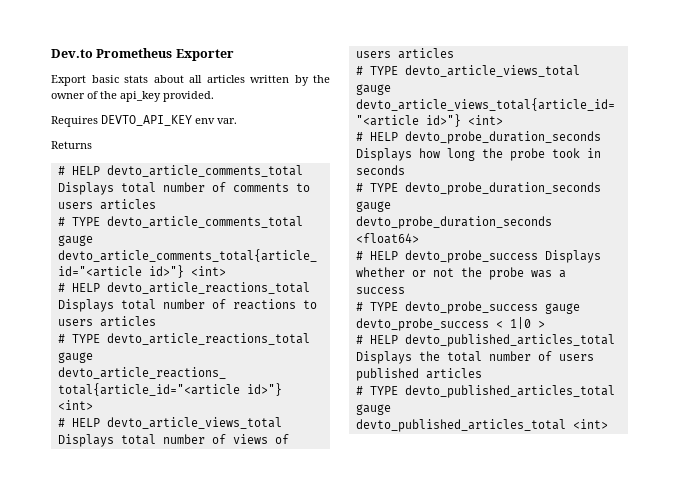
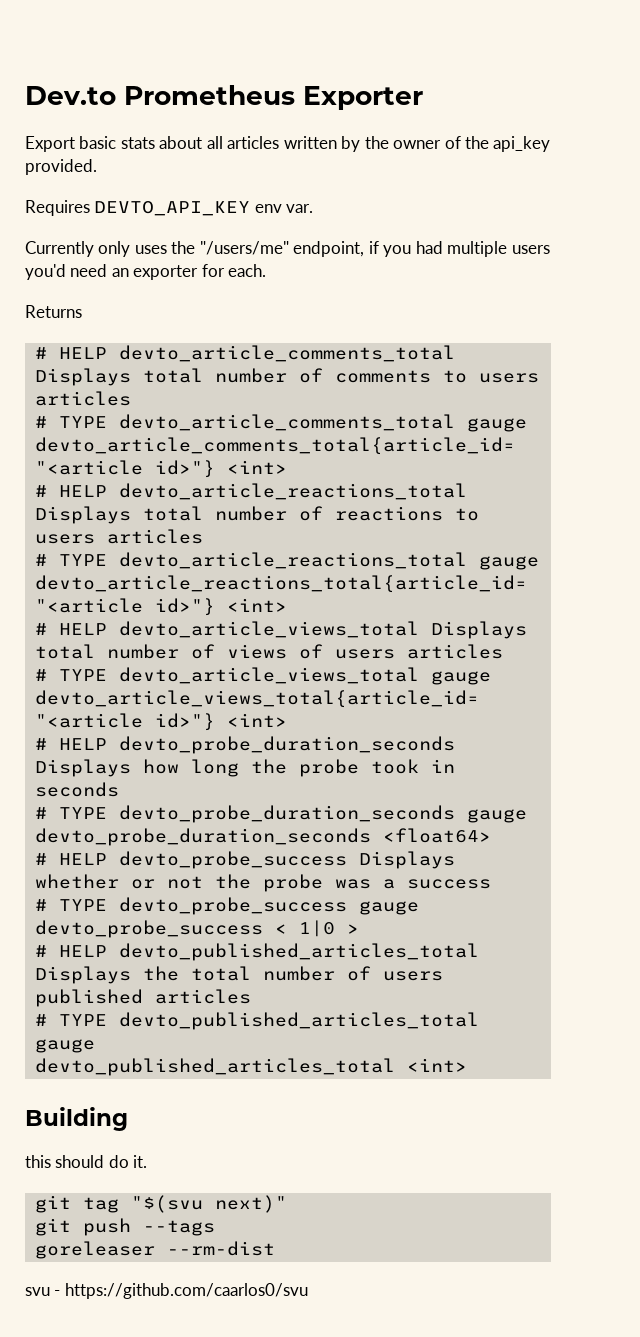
(237, 121) none -> [25,241,550,257] [25,264,267,280] // Currently only uses the "/users/me" endpoint, if you had multiple users you'd need an exporter for each.
(608, 424) none -> [25,1107,128,1131] [25,1155,148,1168] [34,1195,287,1213] [34,1218,215,1236] [34,1241,275,1259] [25,1283,308,1299] // Building // this should do it. // git tag "$(svu next)" // git push --tags // goreleaser --rm-dist // svu - https://github.com/caarlos0/svu

